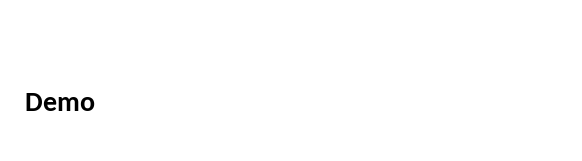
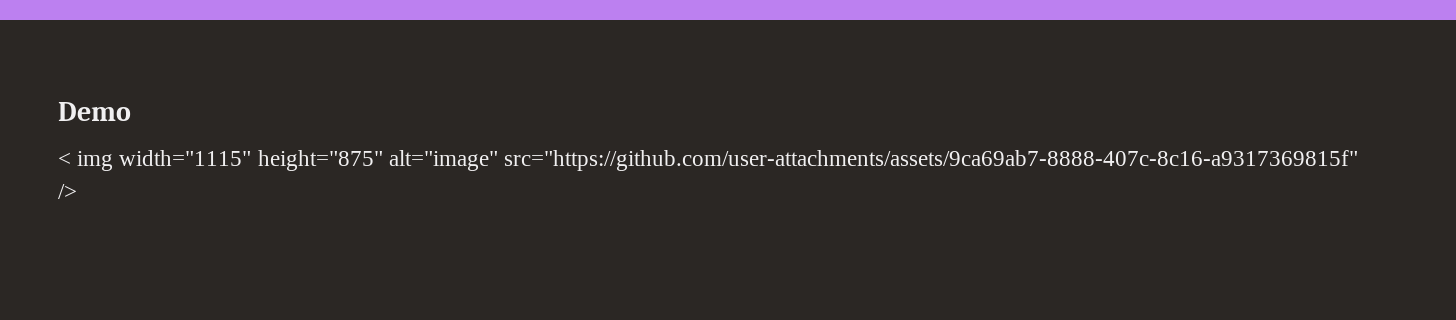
(95, 102) none -> [58,150,1359,171] [58,184,77,199] // < img width="1115" height="875" alt="image" src="https://github.com/user-attachments/assets/9ca69ab7-8888-407c-8c16-a9317369815f" />

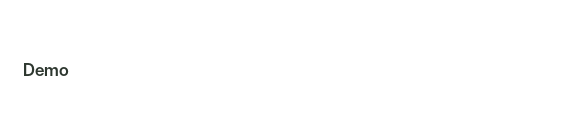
[58,150,1359,171] [58,184,77,199] // < img width="1115" height="875" alt="image" src="https://github.com/user-attachments/assets/9ca69ab7-8888-407c-8c16-a9317369815f" /> -> (69, 69) none

